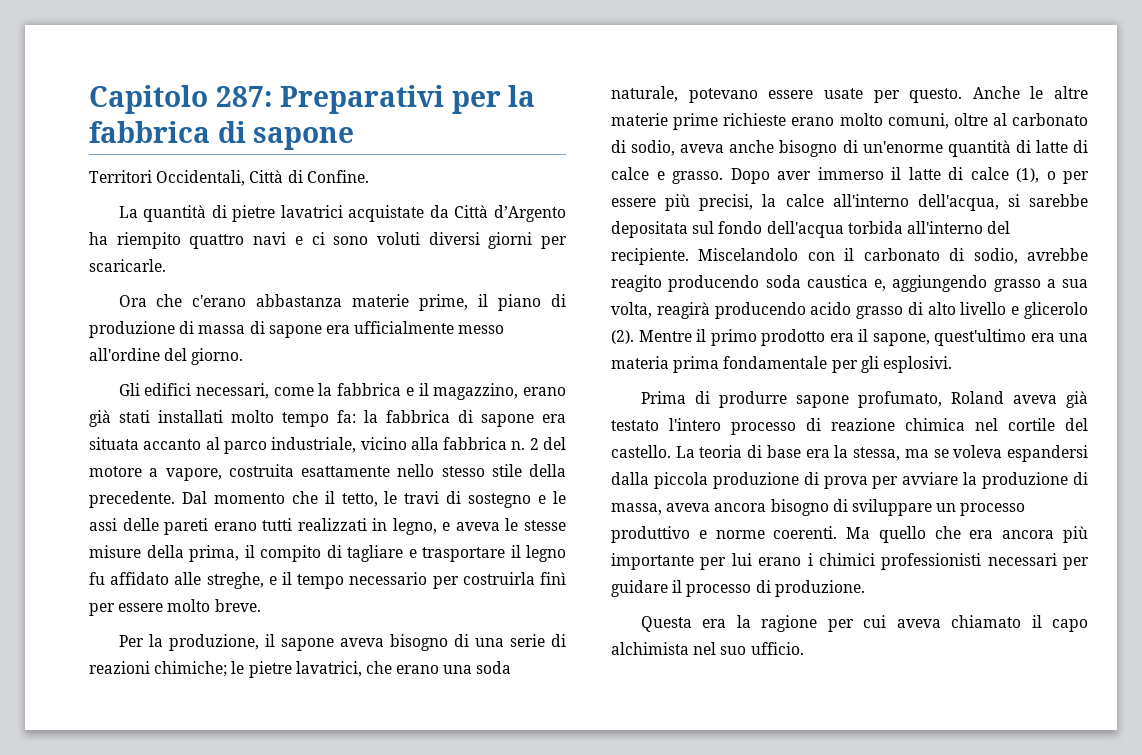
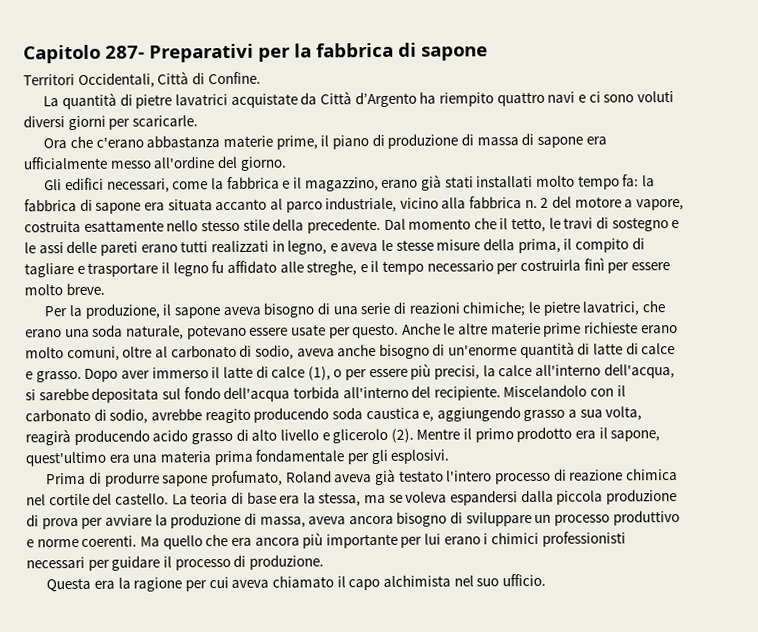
[215,86,273,107] 287: -> [105,45,145,59] 287-

